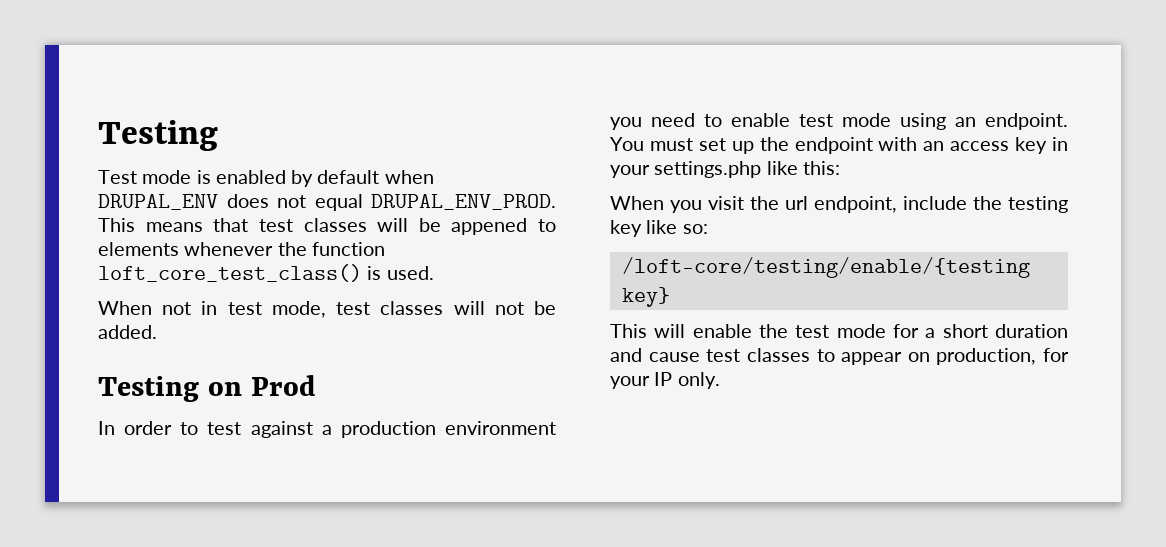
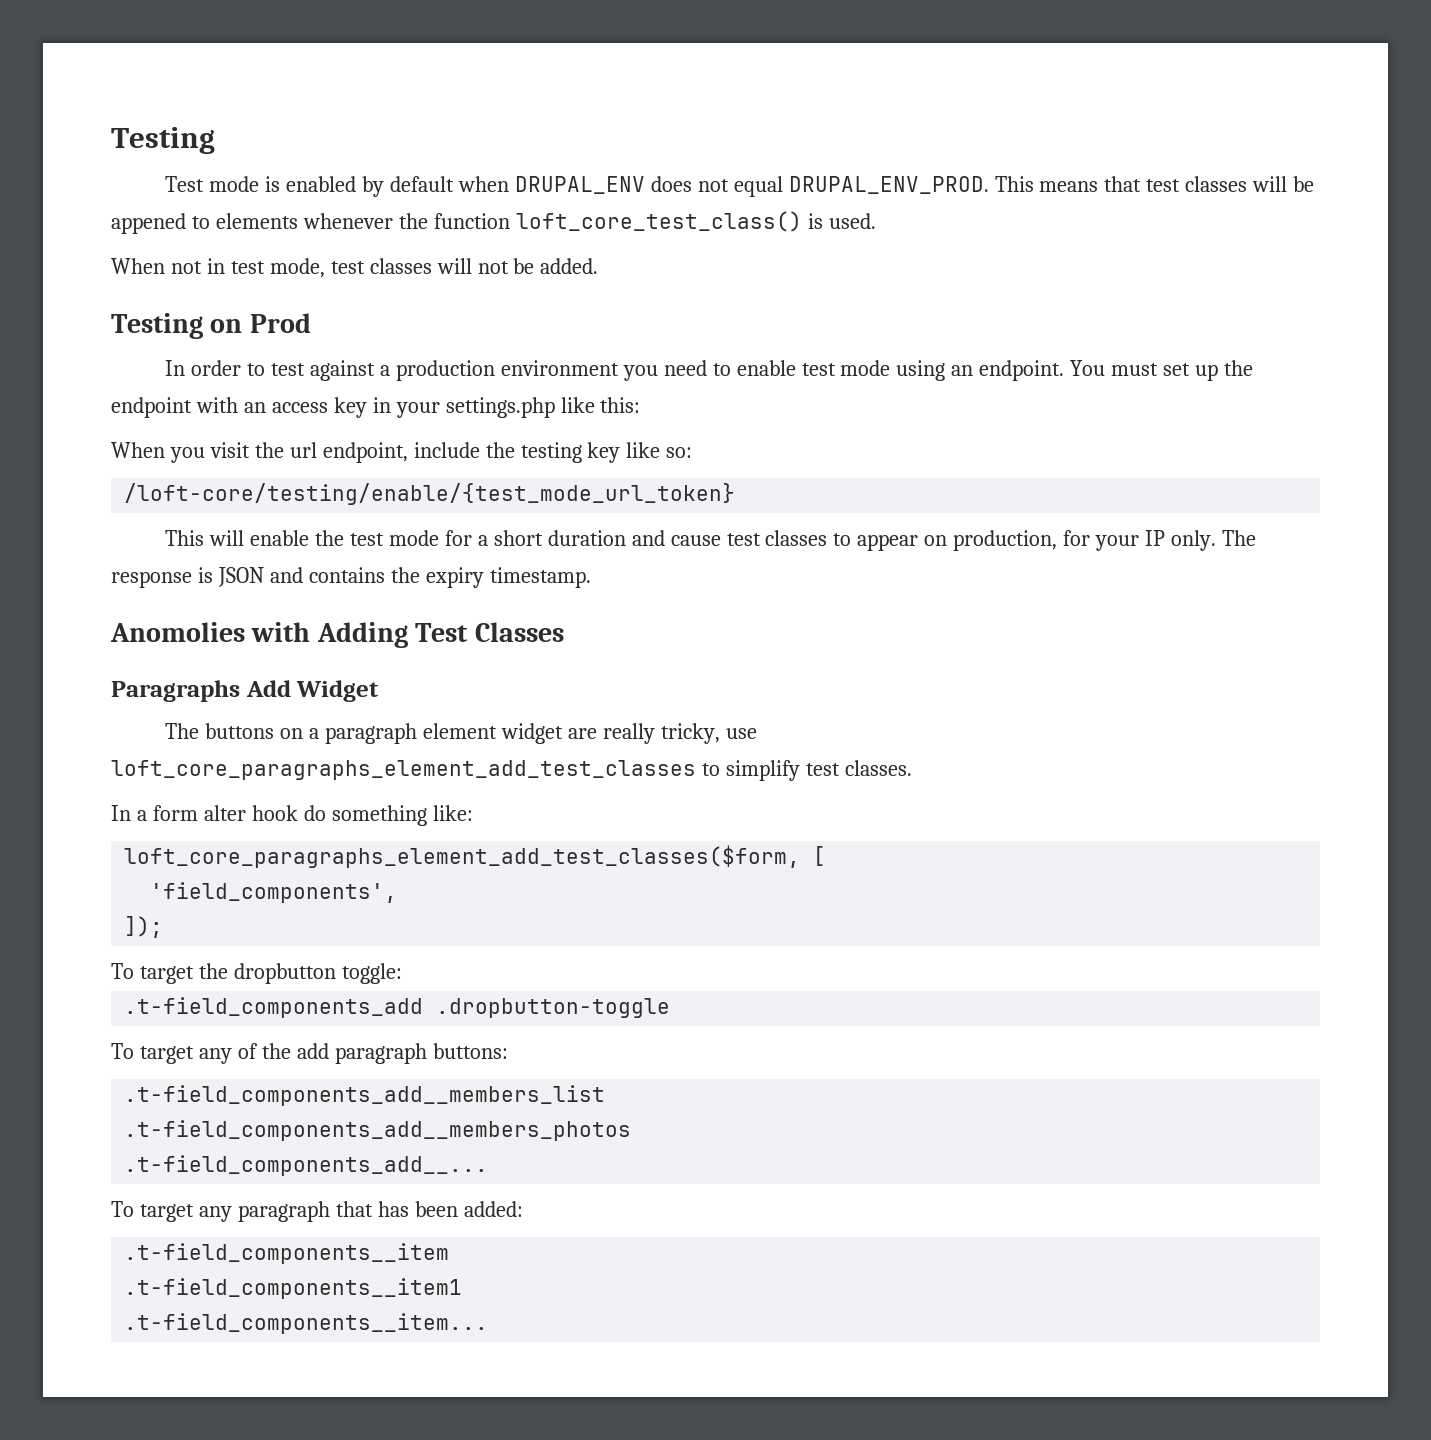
[621,257,1030,278] [621,287,670,307] /loft-core/testing/enable/{testing key} -> [124,483,736,505] /loft-core/testing/enable/{test_mode_url_token}
(720, 380) none -> [1221,530,1256,546] [111,567,591,588] [110,622,564,648] [111,680,380,702] [165,723,757,744] [111,760,912,781] [111,805,473,826] [124,845,827,868] [150,882,398,903] [124,916,164,938] [111,963,402,984] [124,997,671,1018] [111,1043,508,1064] [124,1085,606,1106] [124,1120,632,1141] [124,1155,489,1176] [111,1201,523,1222] [124,1243,450,1264] [124,1278,463,1299] [124,1313,489,1334] The response is JSON and contains the expiry timestamp. // Anomolies with Adding Test Classes // Paragraphs Add Widget // The buttons on a paragraph element widget are really tricky, use loft_core_paragraphs_element_add_test_classes to simplify test classes. // In a form alter hook do something like: // loft_core_paragraphs_element_add_test_classes($form, [ // 'field_components', // ]); // To target the dropbutton toggle: // .t-field_components_add .dropbutton-toggle // To target any of the add paragraph buttons: // .t-field_components_add__members_list // .t-field_components_add__members_photos // .t-field_components_add__... // To target any paragraph that has been added: // .t-field_components__item // .t-field_components__item1 // .t-field_components__item...

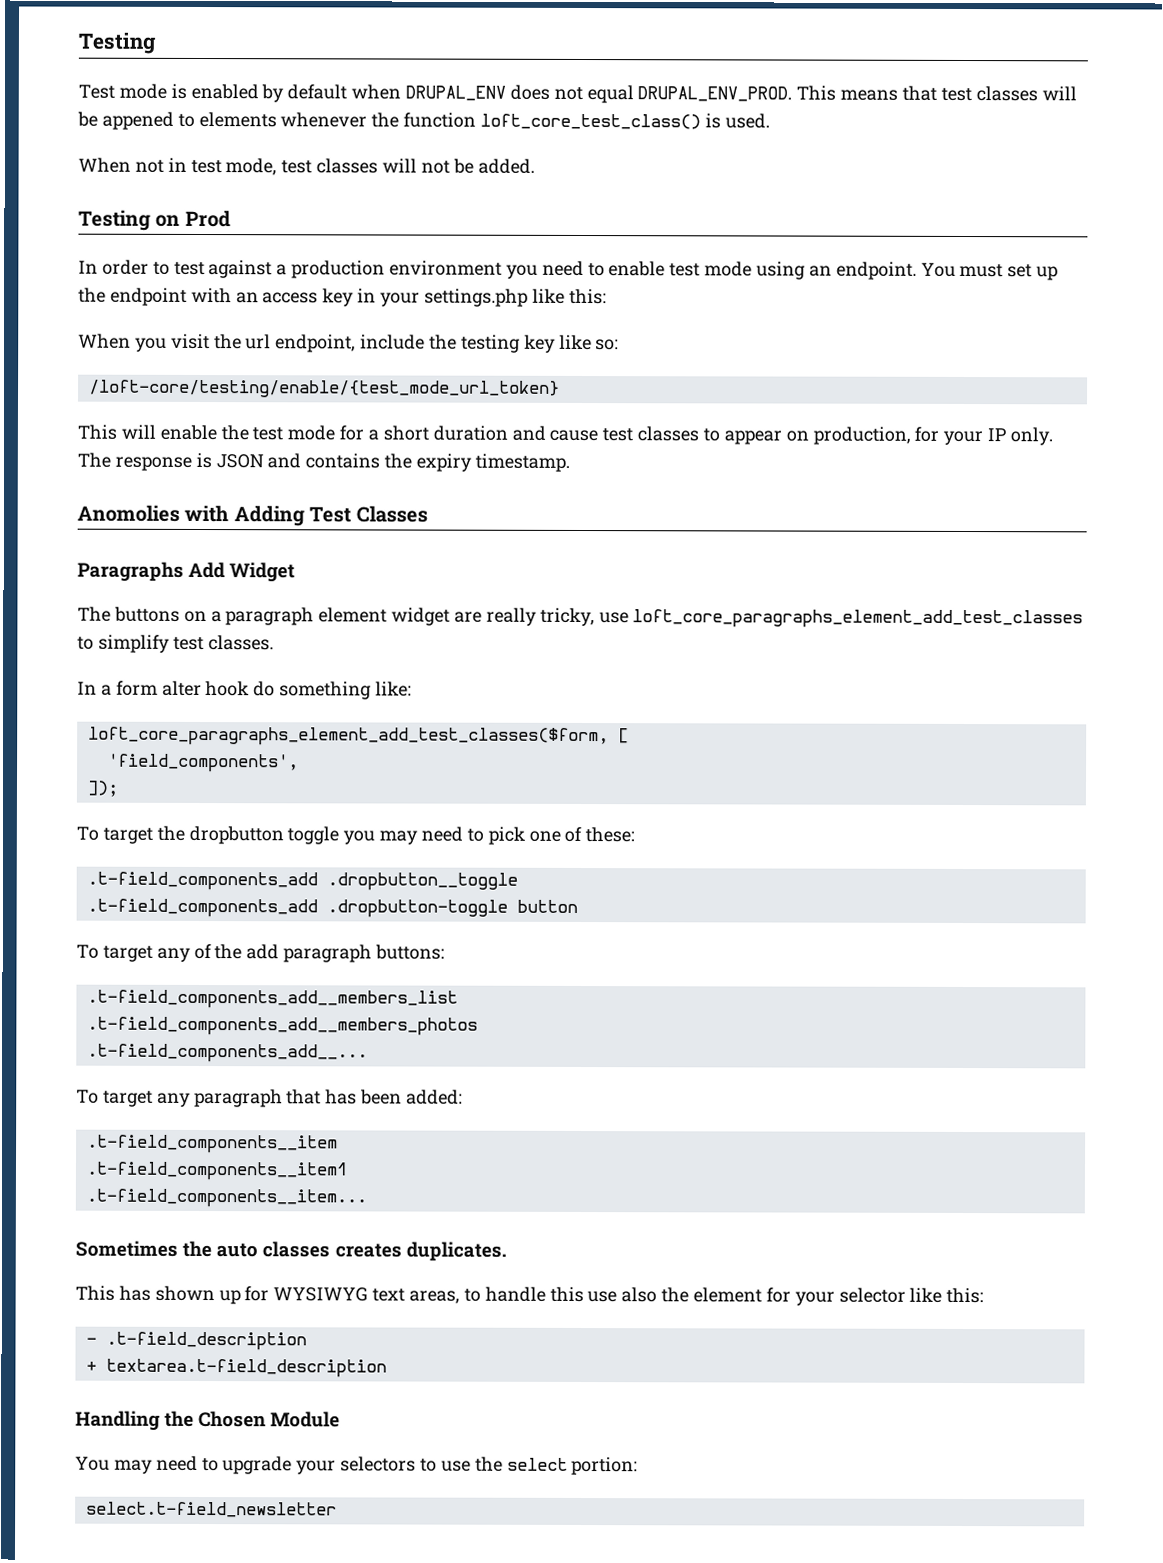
[341,963,402,984] toggle: -> [287,826,636,845] [86,871,518,891] toggle you may need to pick one of these: // .t-field_components_add .dropbutton__toggle
(671, 1008) none -> [516,899,578,913] button
(489, 1323) none -> [75,1240,507,1261] [75,1285,985,1306] [85,1331,307,1351] [85,1358,387,1378] [75,1410,341,1431] [75,1455,639,1476] [85,1501,337,1518] // Sometimes the auto classes creates duplicates. // This has shown up for WYSIWYG text areas, to handle this use also the element for your selector like this: // - .t-field_description // + textarea.t-field_description // Handling the Chosen Module // You may need to upgrade your selectors to use the select portion: // select.t-field_newsletter

